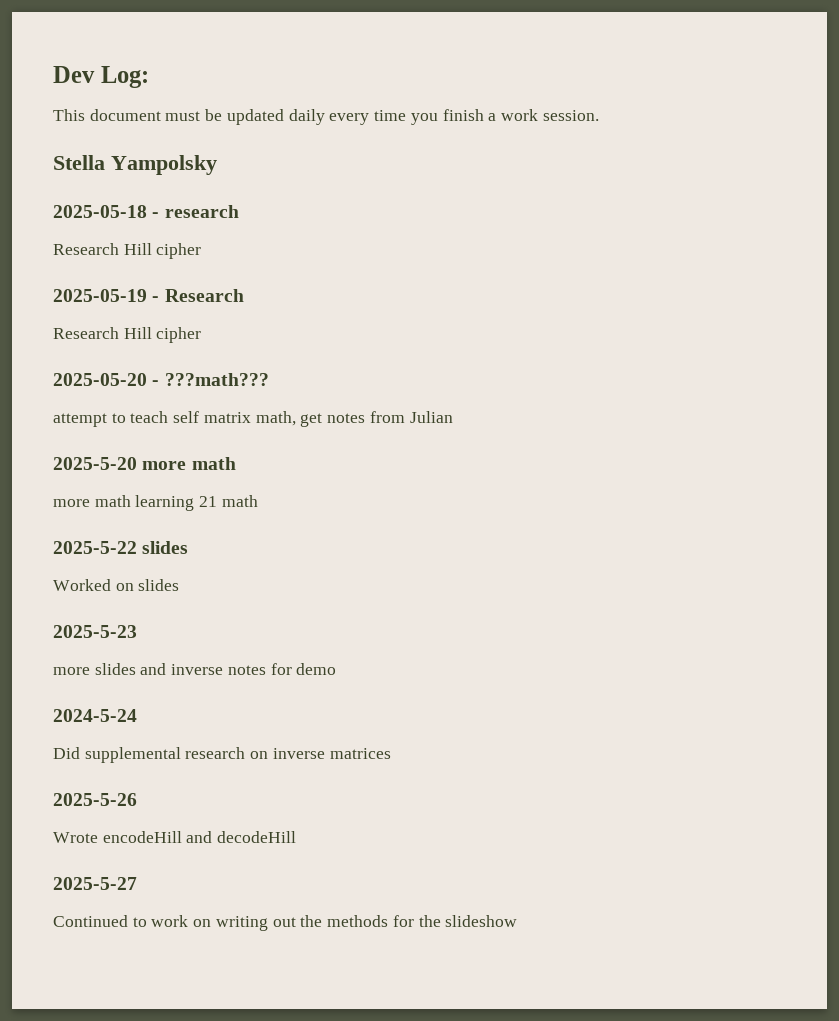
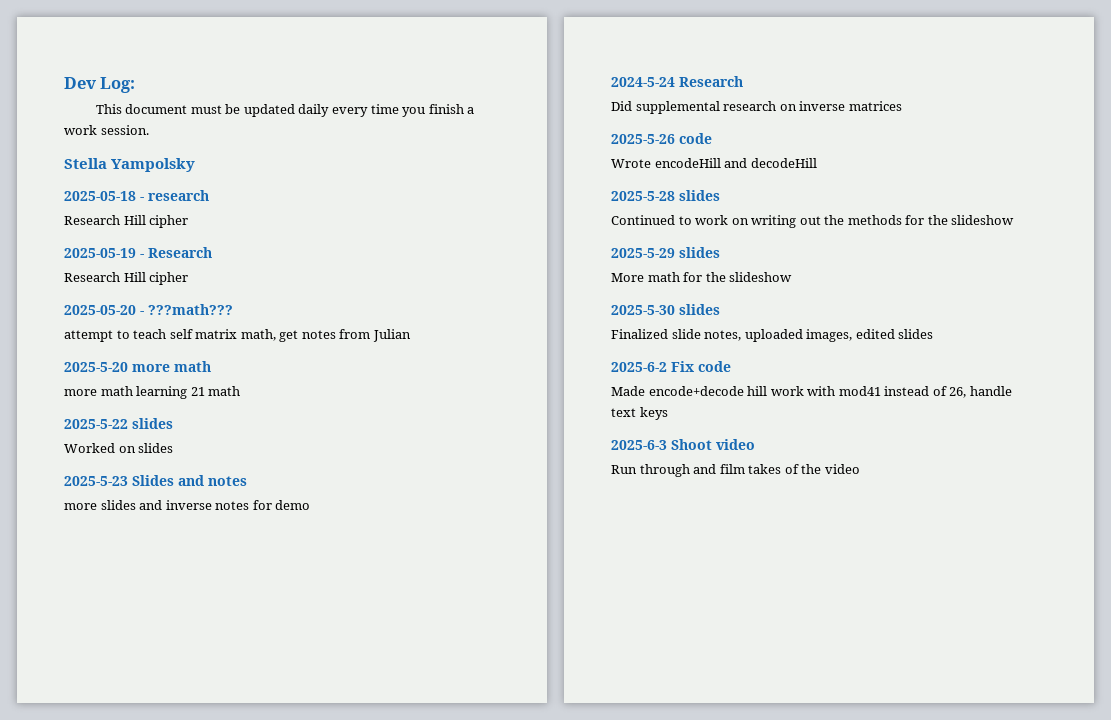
(137, 631) none -> [132,475,247,486] Slides and notes
(137, 715) none -> [679,76,743,87] Research
(137, 799) none -> [679,133,712,144] code
[53,877,137,890] 2025-5-27 -> [611,190,720,201] 2025-5-28 slides
(518, 921) none -> [611,247,720,258] [611,272,793,282] [611,304,720,315] [611,329,934,342] [611,361,731,372] [611,386,1012,398] [611,407,668,420] [611,439,755,450] [611,464,860,477] // 2025-5-29 slides // More math for the slideshow // 2025-5-30 slides // Finalized slide notes, uploaded images, edited slides // 2025-6-2 Fix code // Made encode+decode hill work with mod41 instead of 26, handle text keys // 2025-6-3 Shoot video // Run through and film takes of the video

